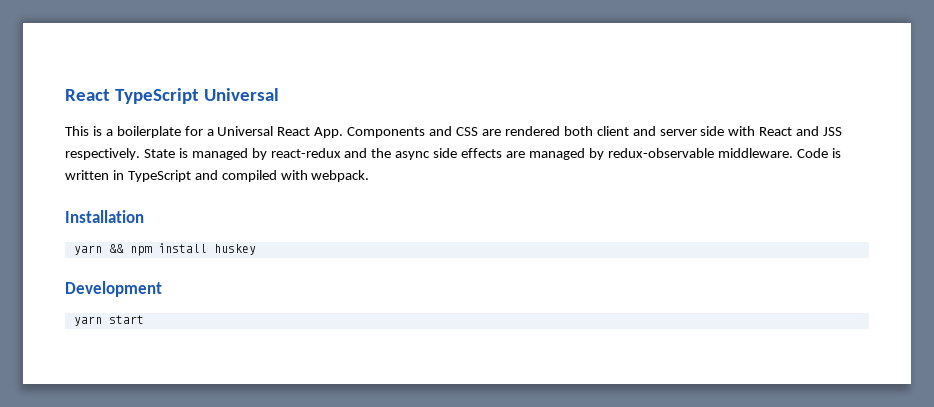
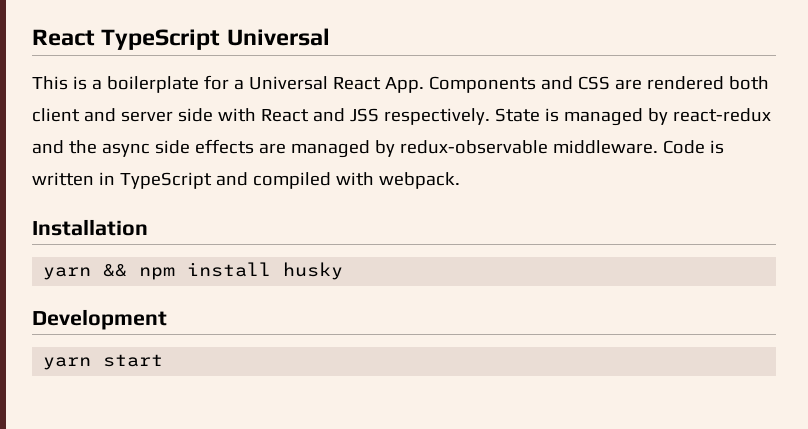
[213,244,256,255] huskey -> [283,262,344,280] husky

